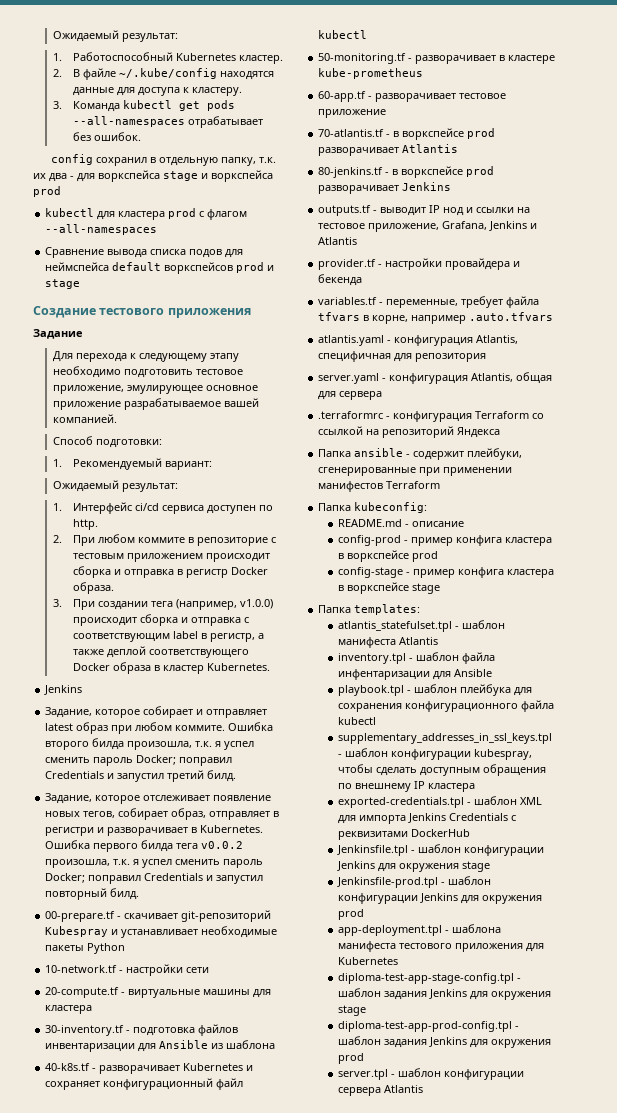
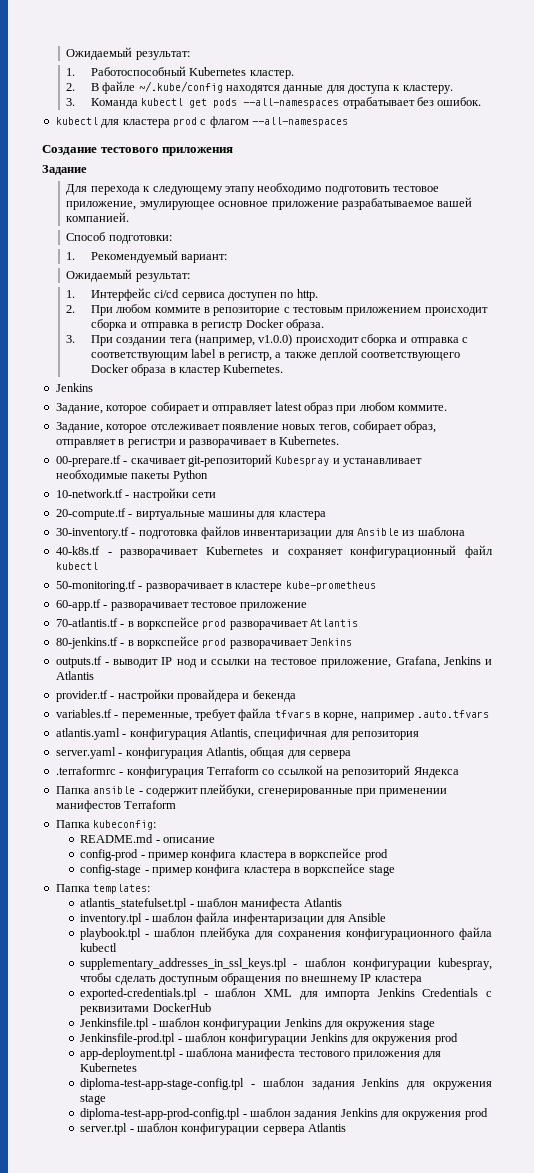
[51,154,277,166] [33,170,273,182] [33,186,61,197] // config сохранил в отдельную папку, т.к. их два - для воркспейса stage и воркспейса prod -> (482, 101) none
[45,247,244,258] [45,262,275,274] [45,279,81,289] // Сравнение вывода списка подов для неймспейса default воркспейсов prod и stage -> (348, 122) none
[228,722,274,731] [45,738,255,750] [45,755,233,766] [45,770,237,782] Ошибка второго билда произошла, т.к. я успел сменить пароль Docker; поправил Credentials и запустил третий билд. -> (448, 408) none
[45,840,244,852] [45,859,264,868] [45,873,264,884] [45,888,140,900] Ошибка первого билда тега v0.0.2 произошла, т.к. я успел сменить пароль Docker; поправил Credentials и запустил повторный билд. -> (339, 440) none

